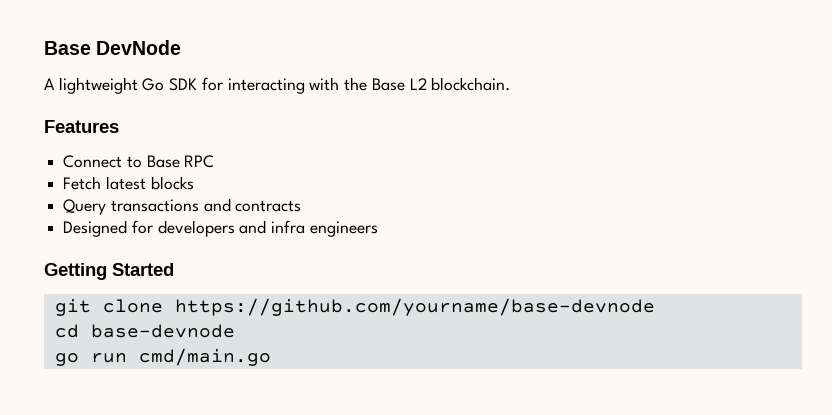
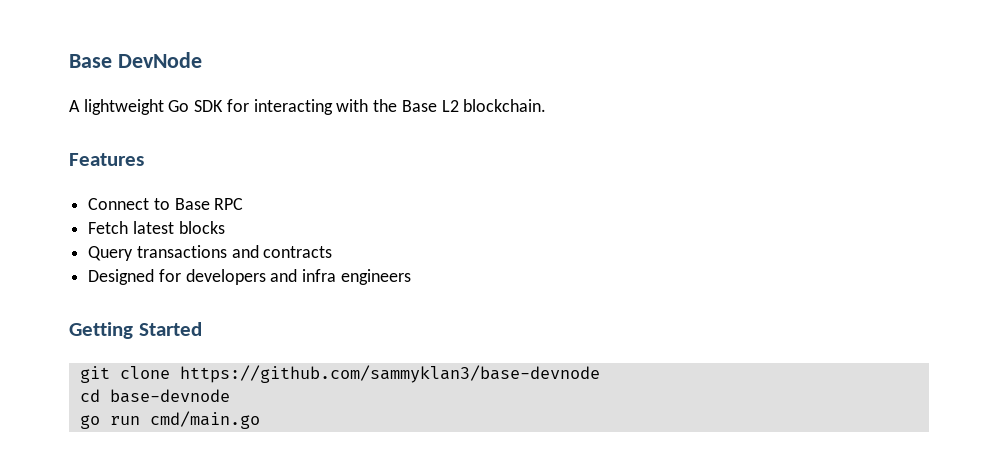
[174,298,655,316] https://github.com/yourname/base-devnode -> [179,365,600,383] https://github.com/sammyklan3/base-devnode

